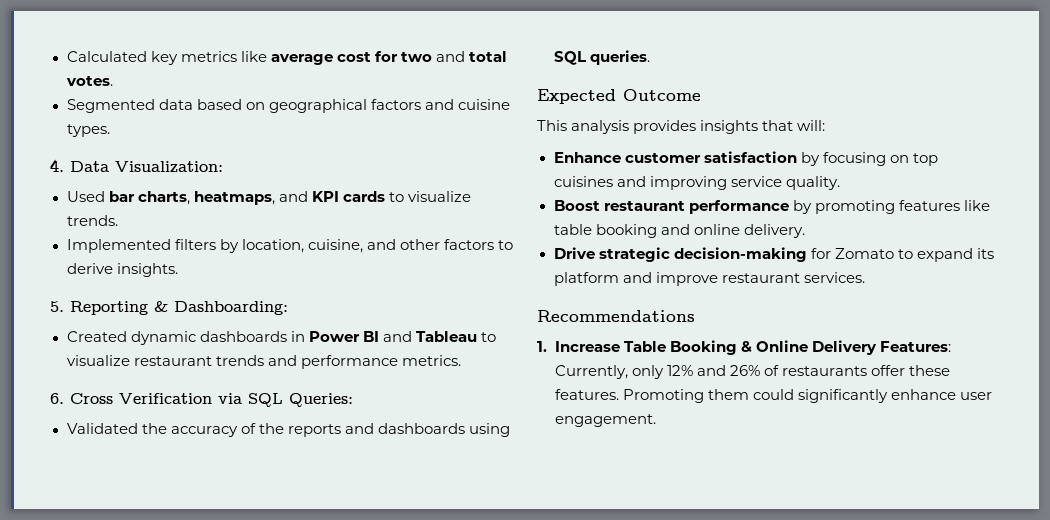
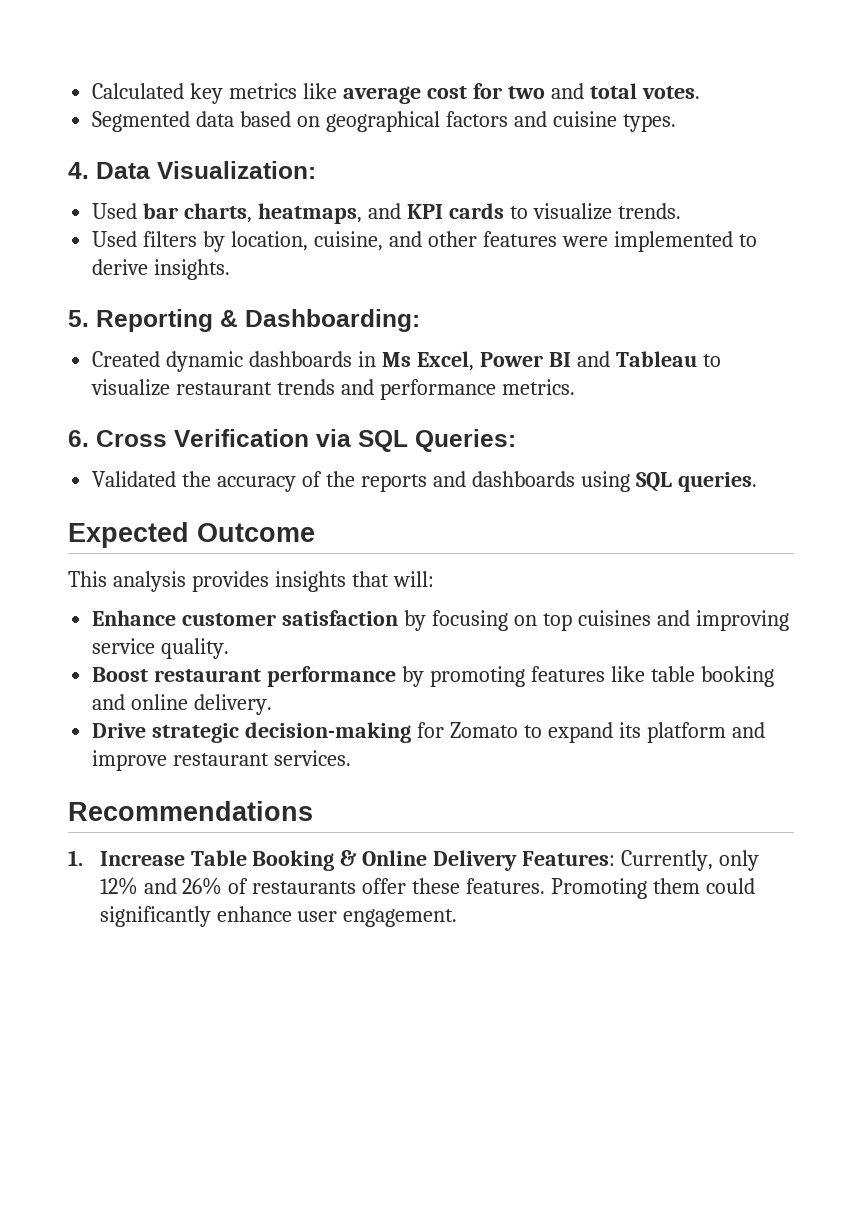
[66,239,171,253] Implemented -> [92,231,138,247] Used
[443,239,494,250] factors -> [482,231,733,252] features were implemented
(305, 336) none -> [381,351,474,371] Ms Excel,

